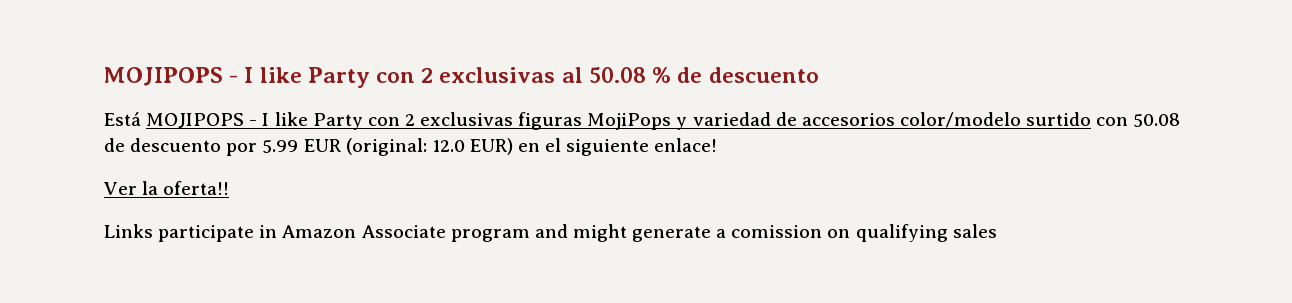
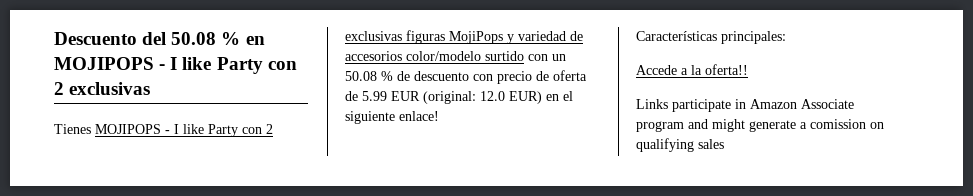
[104,67,819,88] [104,112,141,126] MOJIPOPS - I like Party con 2 exclusivas al 50.08 % de descuento // Está -> [54,32,265,45] [54,57,297,74] [54,82,151,95] [54,124,91,134] Descuento del 50.08 % en MOJIPOPS - I like Party con 2 exclusivas // Tienes
[1133,113,1181,127] [104,138,258,156] 50.08 de descuento por -> [552,54,566,61] [345,70,587,84] [345,91,358,101] un 50.08 % de descuento con precio de oferta de
[104,182,137,195] Ver -> [636,31,786,44] [636,65,688,75] Características principales: // Accede a

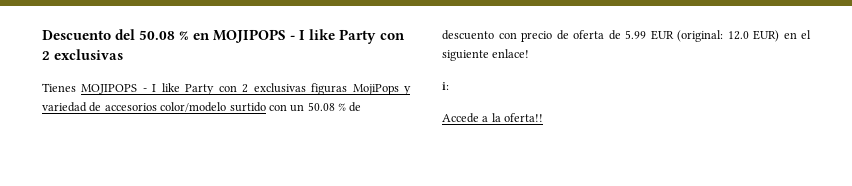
[636,31,786,44] Características principales: -> [442,82,449,90] ℹ:
[636,99,854,112] [636,119,884,132] [636,138,724,152] // Links participate in Amazon Associate program and might generate a comission on qualifying sales -> (544, 117) none

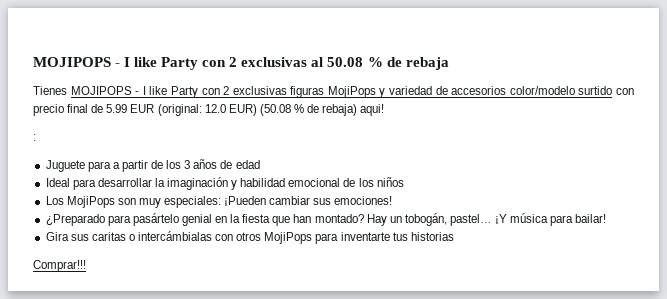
[42,29,405,44] [42,49,124,60] Descuento del 50.08 % en MOJIPOPS - I like Party con 2 exclusivas -> [33,57,449,70] MOJIPOPS - I like Party con 2 exclusivas al 50.08 % de rebaja
[290,102,362,112] [442,30,604,42] un 50.08 % de descuento con precio de oferta -> [33,104,89,116] precio final
[783,30,811,39] [442,49,530,61] [442,82,449,90] [442,113,544,123] en el siguiente enlace! // ℹ: // Accede a la oferta!! -> [259,104,385,116] [33,134,36,141] [45,159,260,172] [45,177,404,190] [45,196,393,208] [45,213,607,226] [45,231,454,244] [33,260,86,272] (50.08 % de rebaja) aqui! // : // Juguete para a partir de los 3 años de edad // Ideal para desarrollar la imaginación y habilidad emocional de los niños // Los MojiPops son muy especiales: ¡Pueden cambiar sus emociones! // ¿Preparado para pasártelo genial en la fiesta que han montado? Hay un tobogán, pastel… ¡Y música para bailar! // Gira sus caritas o intercámbialas con otros MojiPops para inventarte tus historias // Comprar!!!

